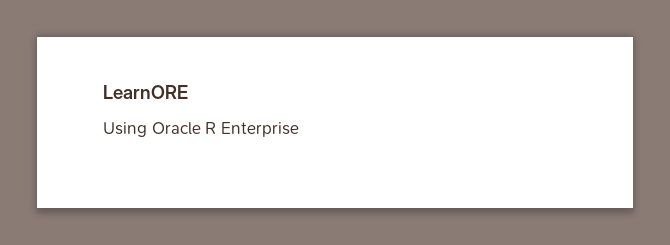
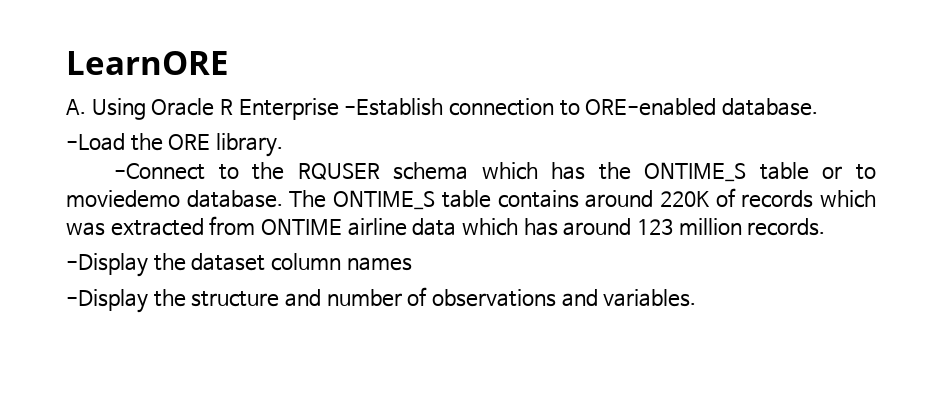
(188, 92) none -> [66,99,86,115] A.
(299, 129) none -> [344,98,819,116] [66,133,284,157] [114,162,877,182] [66,188,877,210] [66,216,826,236] [66,253,412,277] [66,287,697,313] -Establish connection to ORE-enabled database. // -Load the ORE library. // -Connect to the RQUSER schema which has the ONTIME_S table or to moviedemo database. The ONTIME_S table contains around 220K of records which was extracted from ONTIME airline data which has around 123 million records. // -Display the dataset column names // -Display the structure and number of observations and variables.

